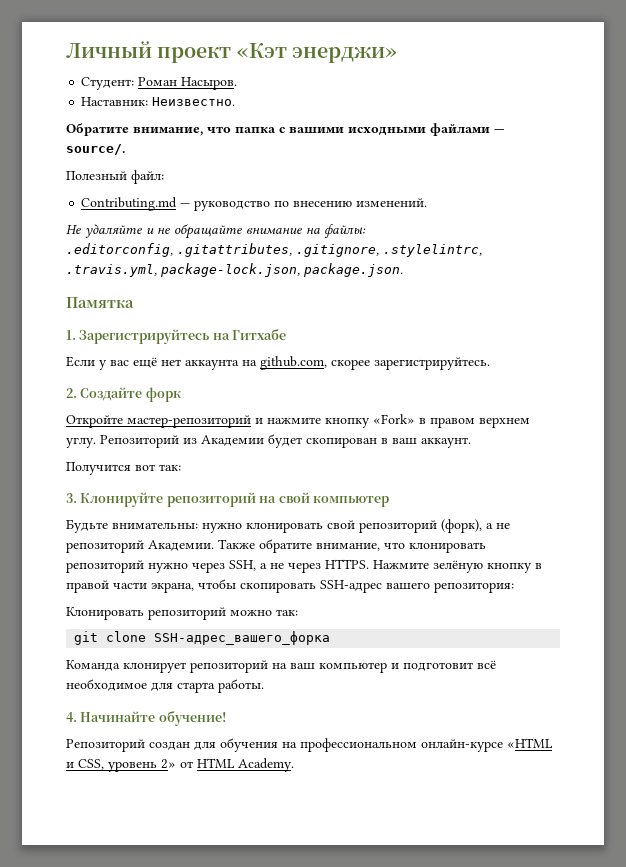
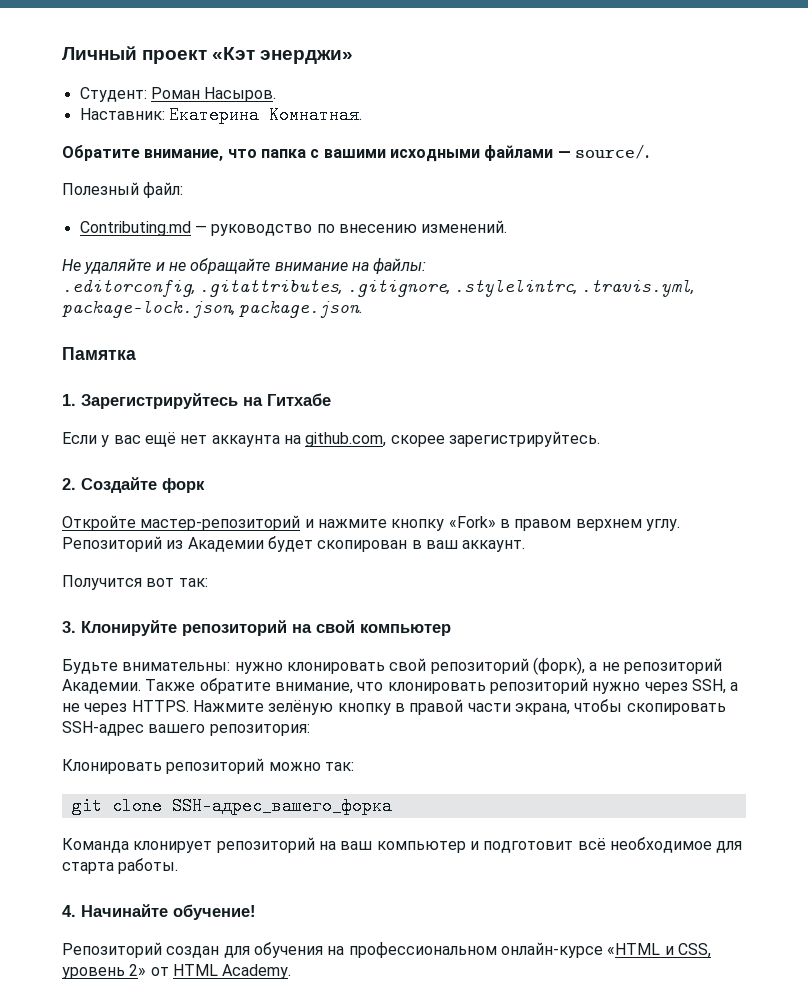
[152,97,236,106] Неизвестно. -> [168,108,362,124] Екатерина Комнатная.

